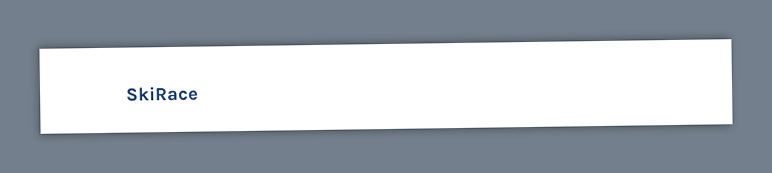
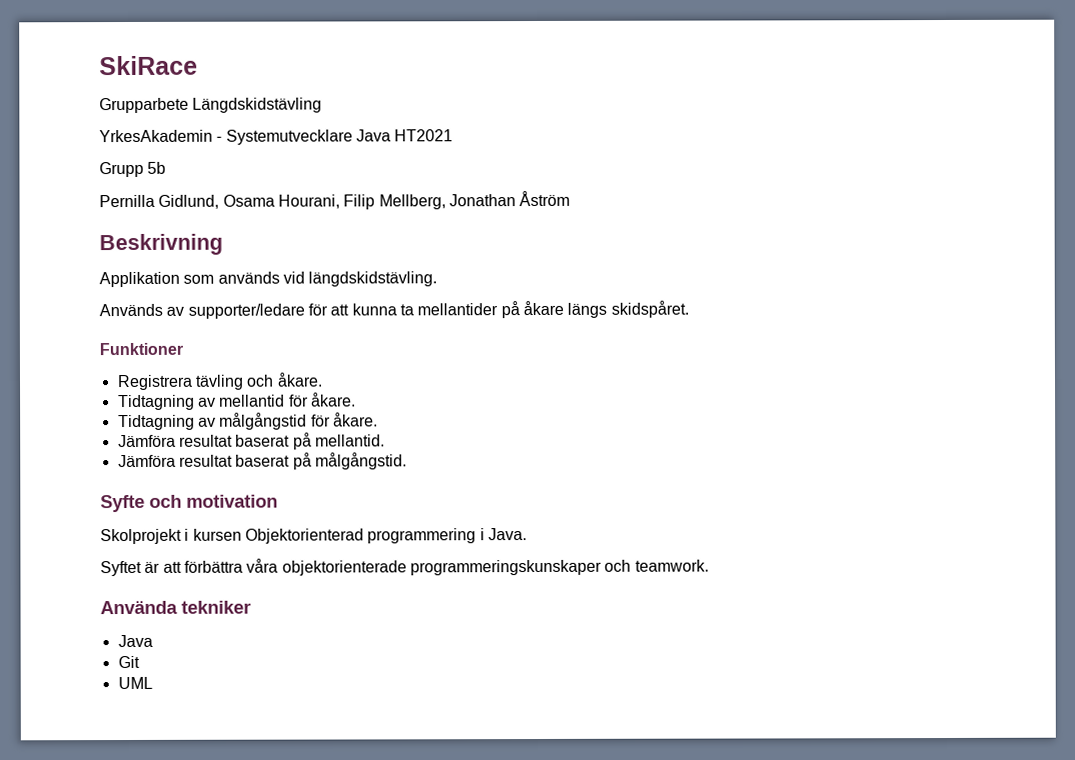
(199, 93) none -> [99,97,323,114] [99,129,454,145] [99,161,167,178] [99,190,571,210] [99,233,223,256] [99,271,438,288] [99,300,689,319] [99,342,183,356] [116,372,323,391] [117,392,356,411] [117,412,378,431] [117,432,385,450] [117,452,407,470] [100,494,278,513] [100,528,527,545] [100,558,709,577] [100,600,251,615] [117,634,153,648] [117,655,140,669] [117,676,153,690] // Grupparbete Längdskidstävling // YrkesAkademin - Systemutvecklare Java HT2021 // Grupp 5b // Pernilla Gidlund, Osama Hourani, Filip Mellberg, Jonathan Åström // Beskrivning // Applikation som används vid längdskidstävling. // Används av supporter/ledare för att kunna ta mellantider på åkare längs skidspåret. // Funktioner // Registrera tävling och åkare. // Tidtagning av mellantid för åkare. // Tidtagning av målgångstid för åkare. // Jämföra resultat baserat på mellantid. // Jämföra resultat baserat på målgångstid. // Syfte och motivation // Skolprojekt i kursen Objektorienterad programmering i Java. // Syftet är att förbättra våra objektorienterade programmeringskunskaper och teamwork. // Använda tekniker // Java // Git // UML

